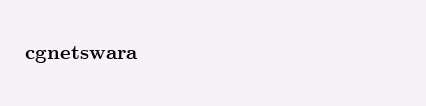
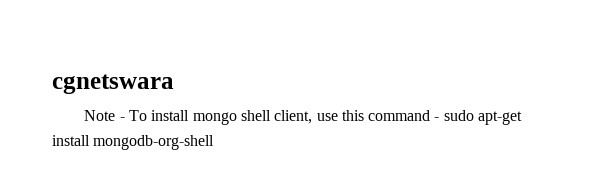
(138, 54) none -> [84,110,523,125] [52,135,215,150] // Note - To install mongo shell client, use this command - sudo apt-get install mongodb-org-shell

